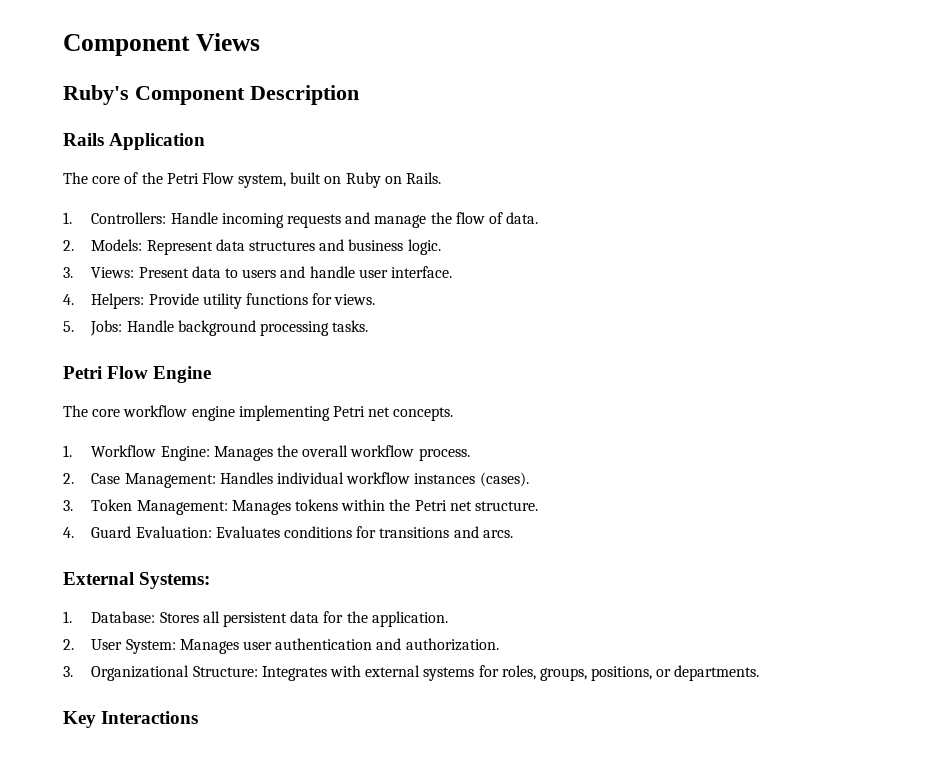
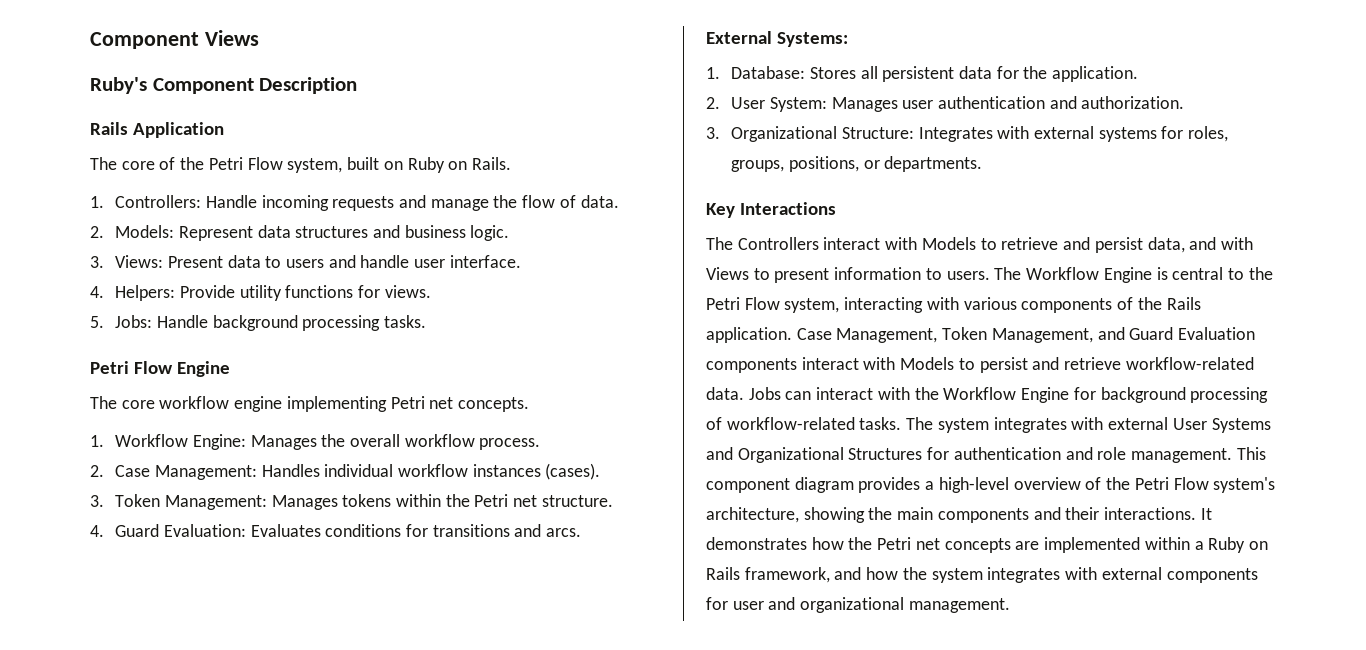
(199, 717) none -> [706,237,1253,253] [706,267,1273,283] [706,297,1201,313] [706,327,1256,343] [706,357,1254,373] [706,387,1269,403] [706,417,1271,433] [706,447,1266,463] [706,477,1276,493] [706,507,1212,523] [706,537,1268,553] [706,567,1258,583] [706,597,1010,613] // The Controllers interact with Models to retrieve and persist data, and with Views to present information to users. The Workflow Engine is central to the Petri Flow system, interacting with various components of the Rails application. Case Management, Token Management, and Guard Evaluation components interact with Models to persist and retrieve workflow-related data. Jobs can interact with the Workflow Engine for background processing of workflow-related tasks. The system integrates with external User Systems and Organizational Structures for authentication and role management. This component diagram provides a high-level overview of the Petri Flow system's architecture, showing the main components and their interactions. It demonstrates how the Petri net concepts are implemented within a Ruby on Rails framework, and how the system integrates with external components for user and organizational management.

